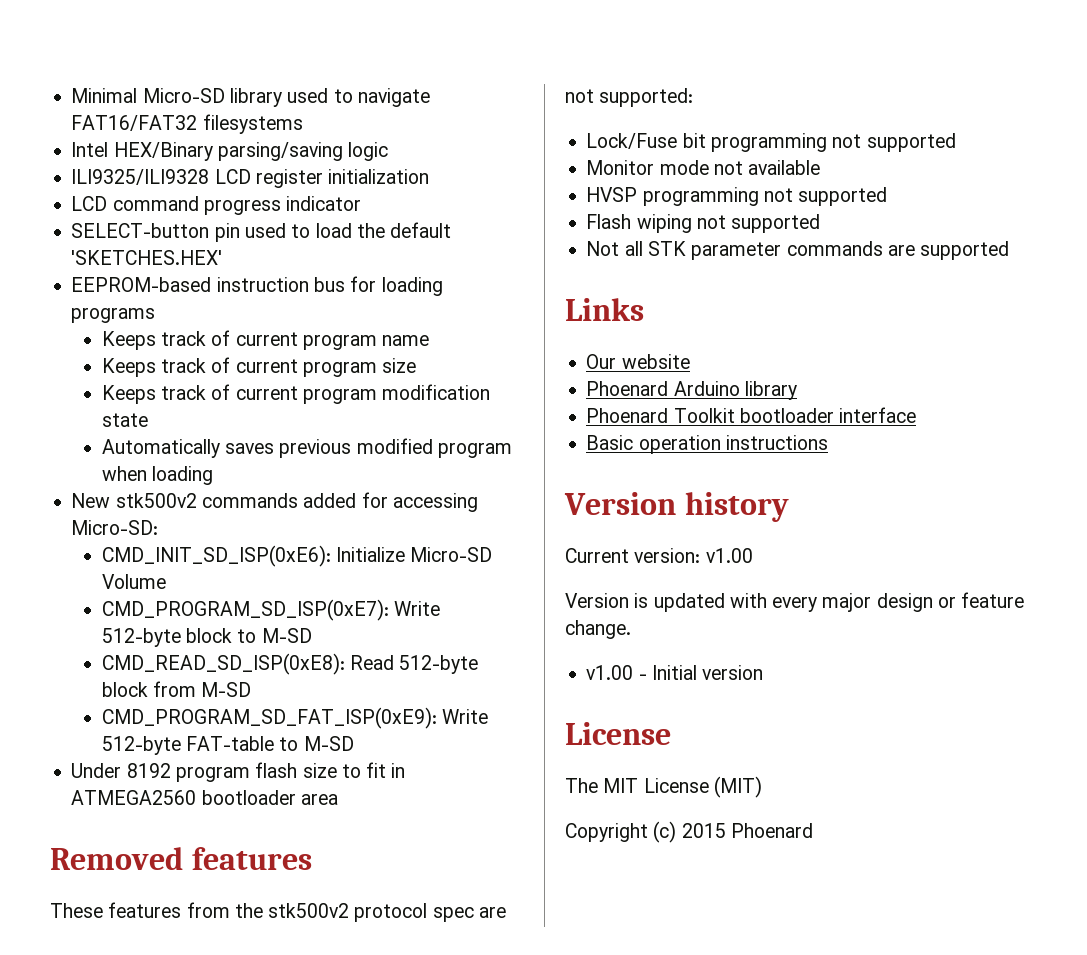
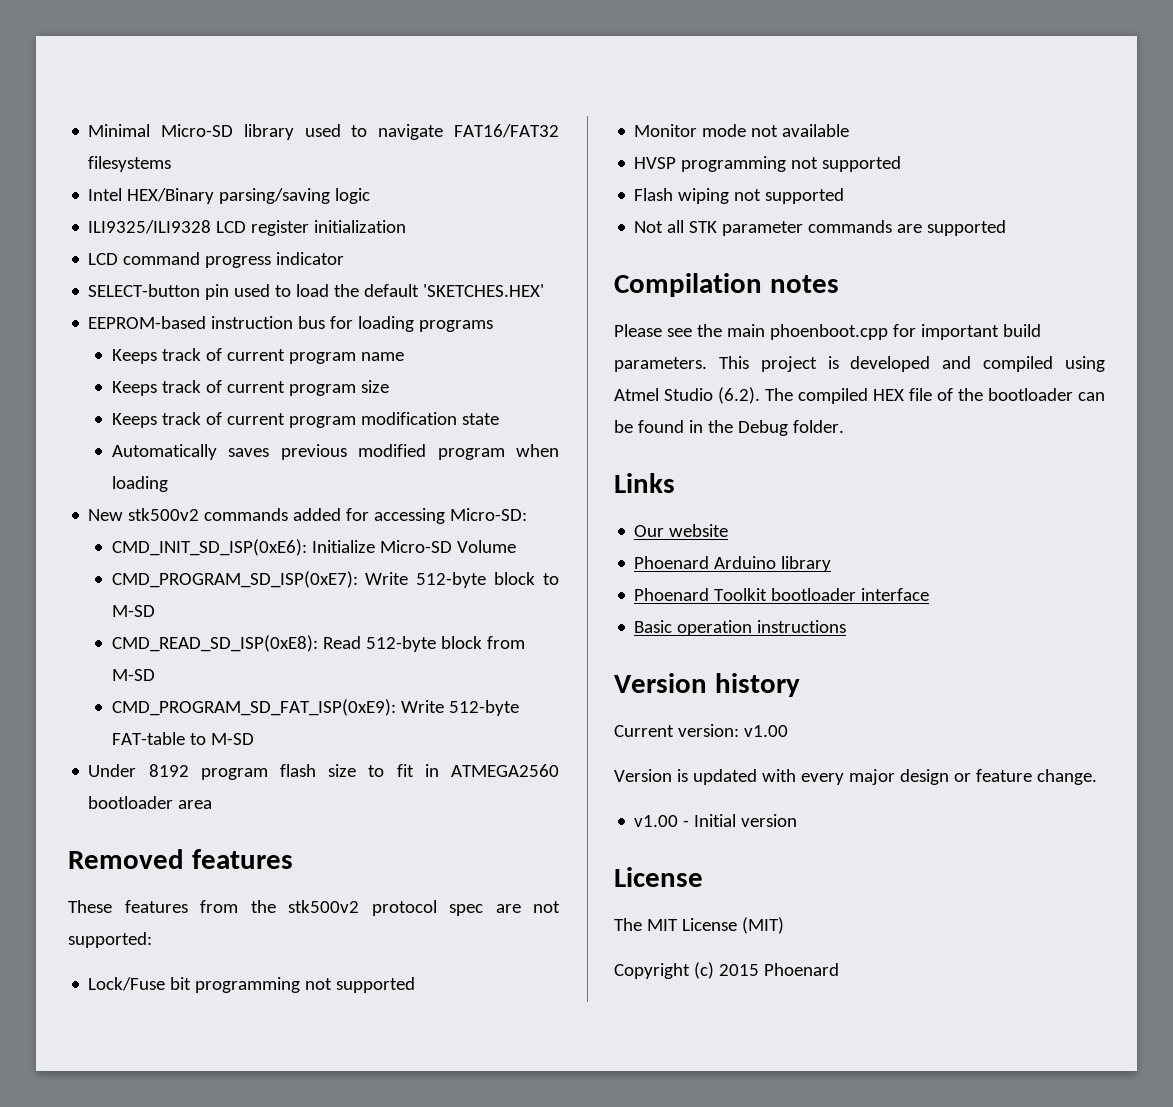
(1010, 250) none -> [614,273,839,297] [614,324,1041,340] [614,356,1105,372] [614,387,1105,404] [614,420,844,436] // Compilation notes // Please see the main phoenboot.cpp for important build parameters. This project is developed and compiled using Atmel Studio (6.2). The compiled HEX file of the bootloader can be found in the Debug folder.

